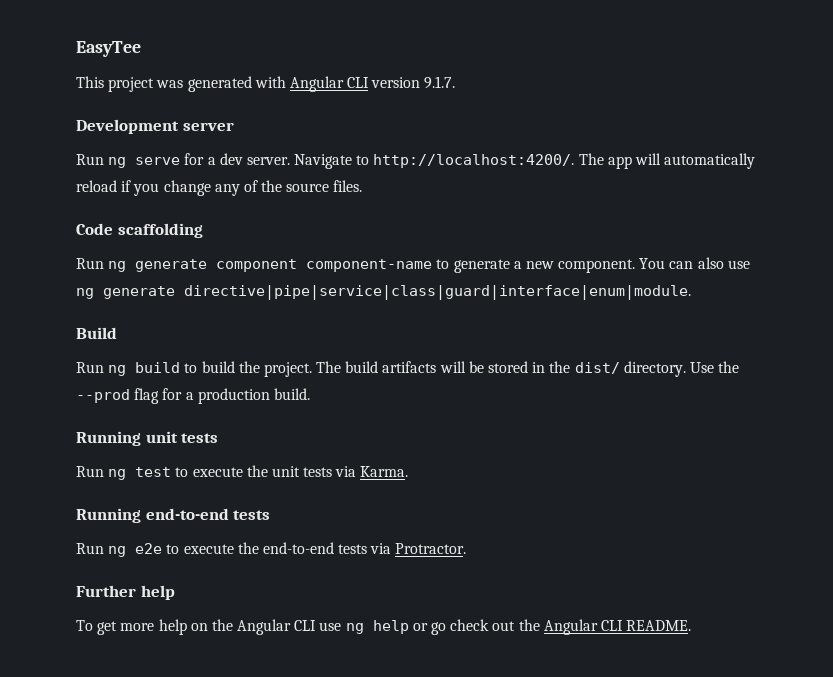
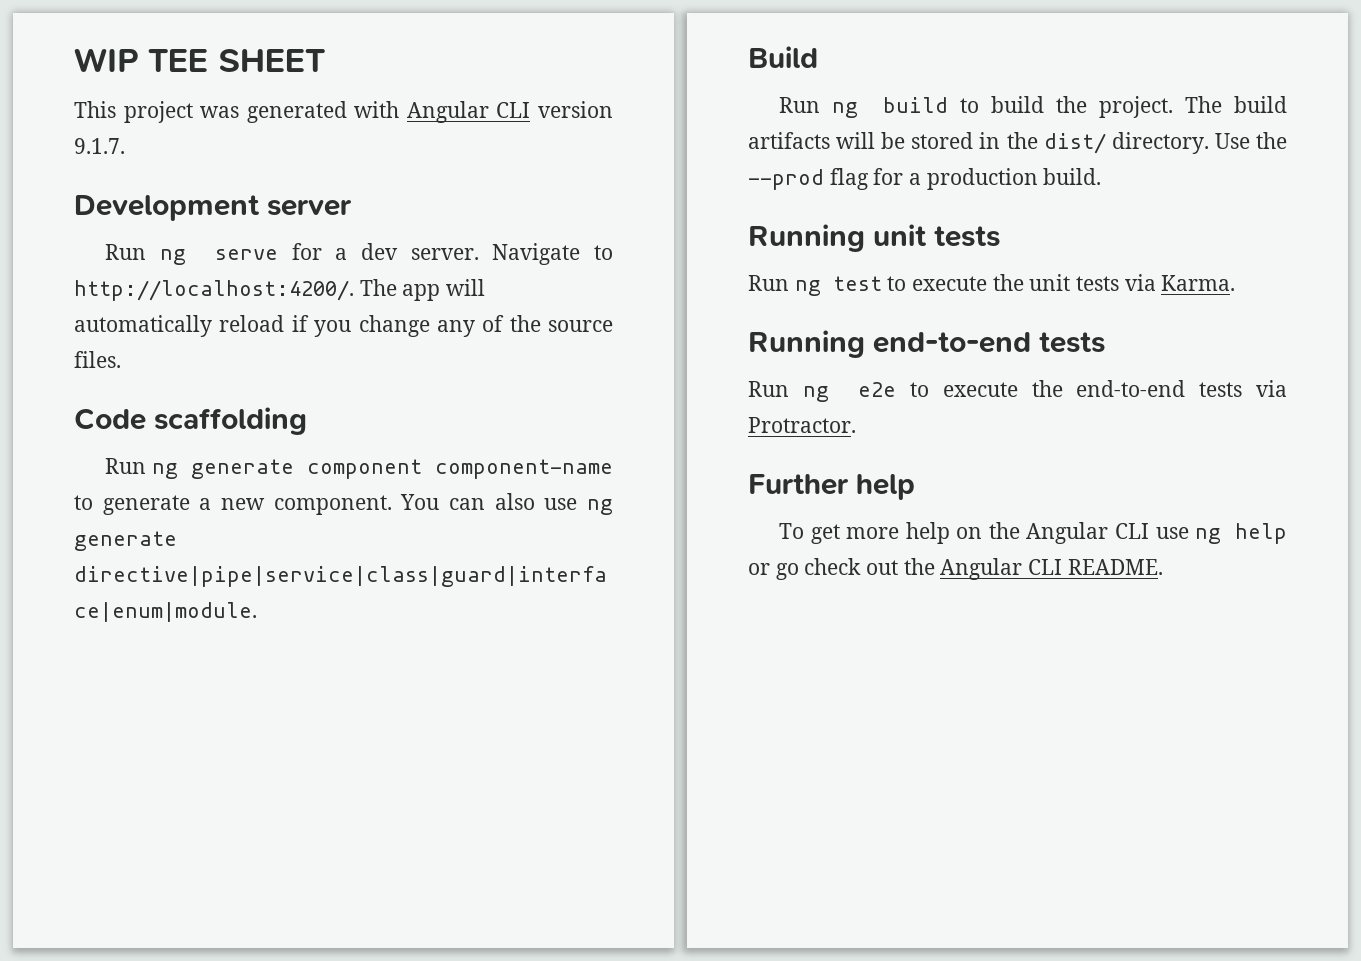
[76,41,141,57] EasyTee -> [74,48,325,72] WIP TEE SHEET

